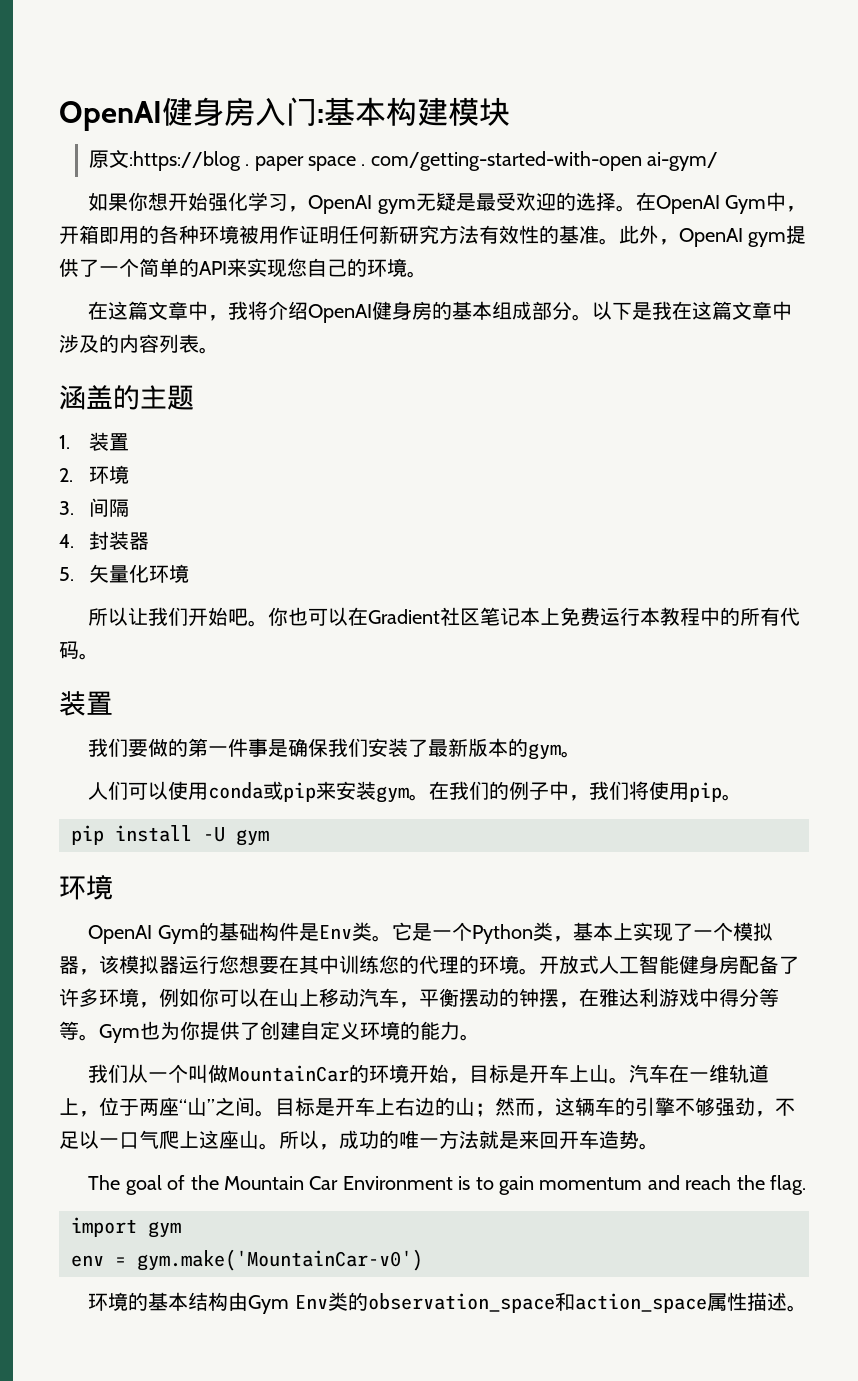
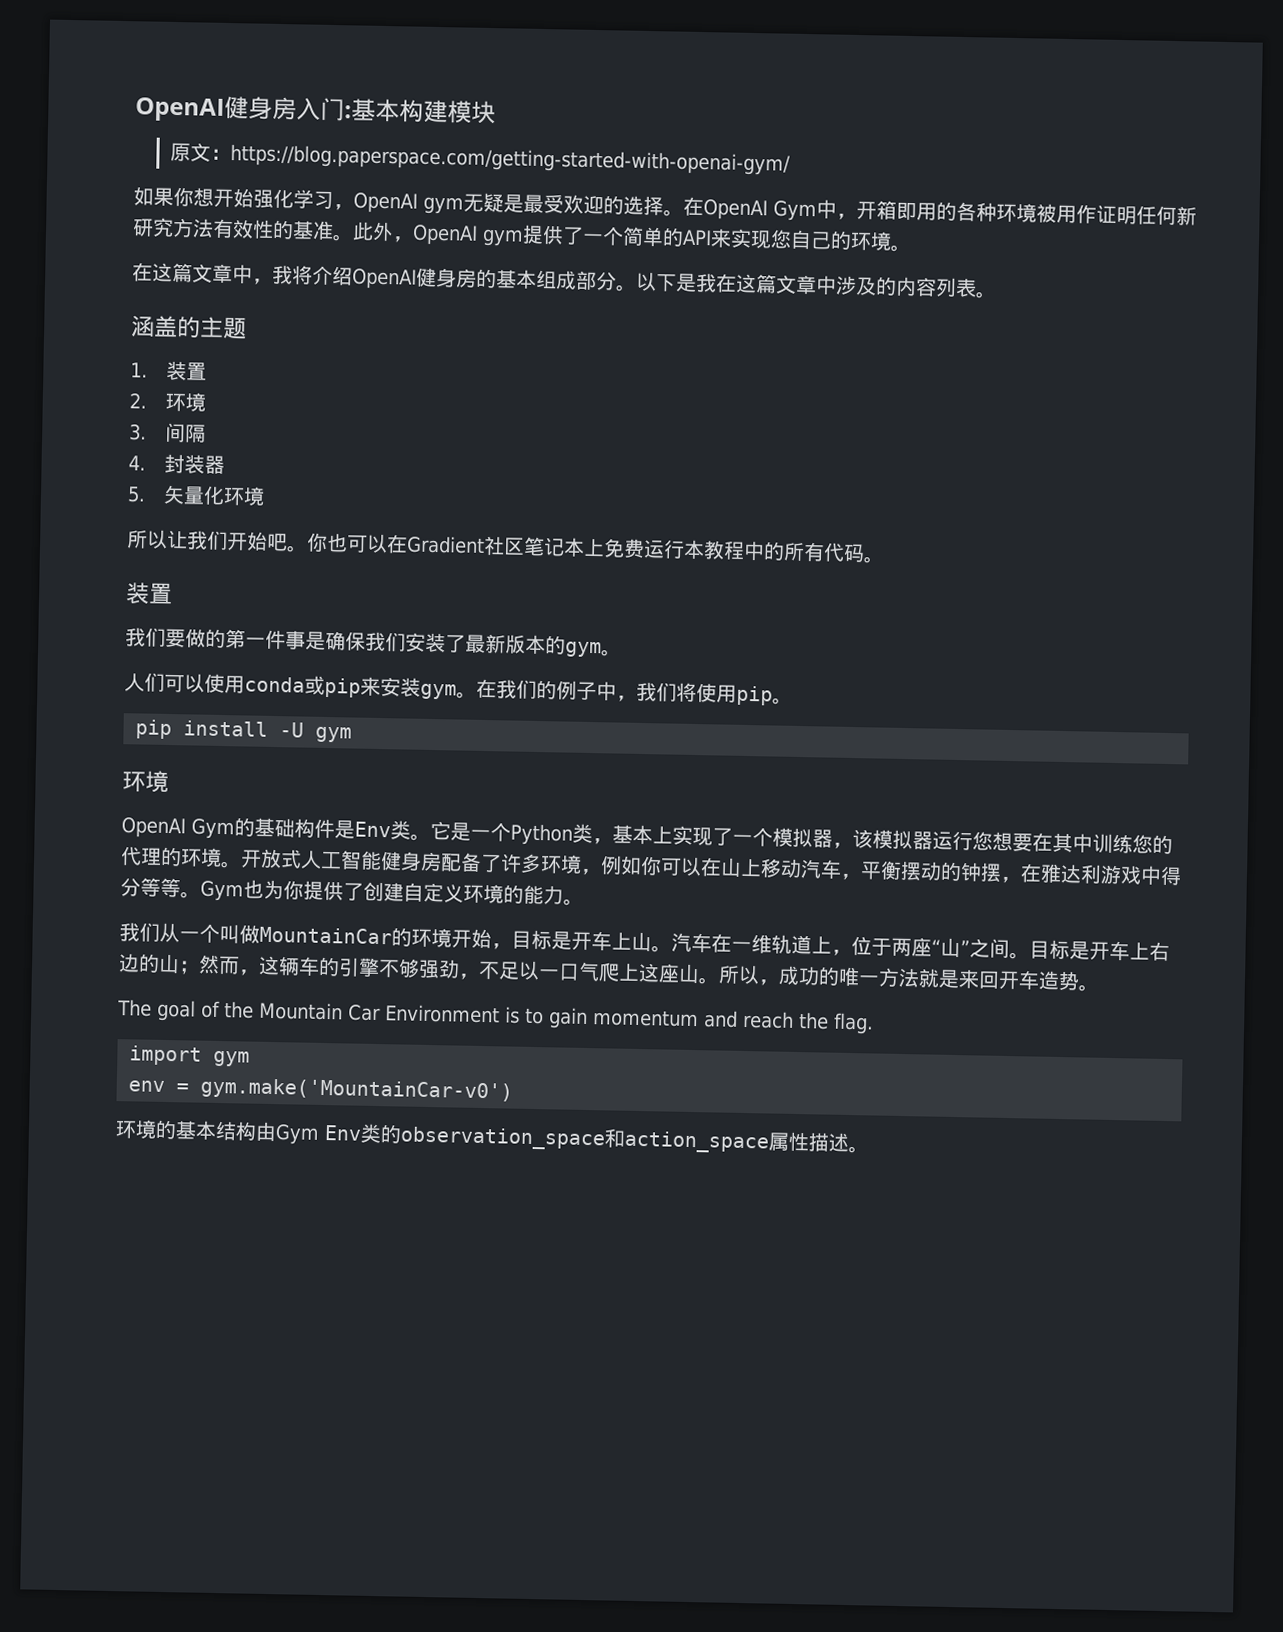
[128,151,719,171] :https://blog . paper space . com/getting-started-with-open ai-gym/ -> [209,144,791,176] ：https://blog.paperspace.com/getting-started-with-openai-gym/

